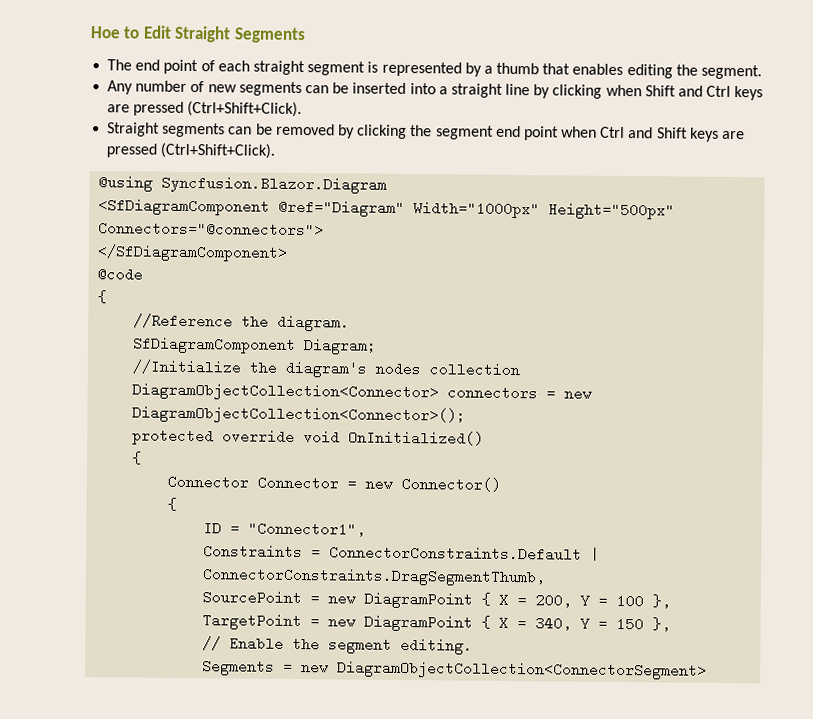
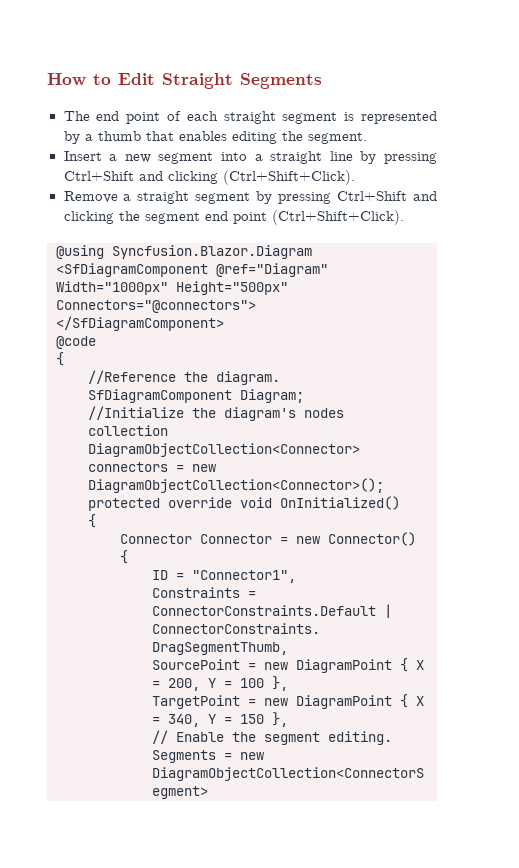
[90,26,121,39] Hoe -> [47,73,86,86] How
[107,80,407,97] Any number of new segments can be inserted -> [63,151,214,164] Insert a new segment
[552,84,764,101] [107,100,303,118] [107,122,355,139] clicking when Shift and Ctrl keys are pressed (Ctrl+Shift+Click). // Straight segments can be removed by -> [383,152,437,164] [63,170,355,185] [63,191,437,204] pressing Ctrl+Shift and clicking (Ctrl+Shift+Click). // Remove a straight segment by pressing Ctrl+Shift and
[561,126,746,142] [106,143,158,158] when Ctrl and Shift keys are pressed -> (267, 218) none

